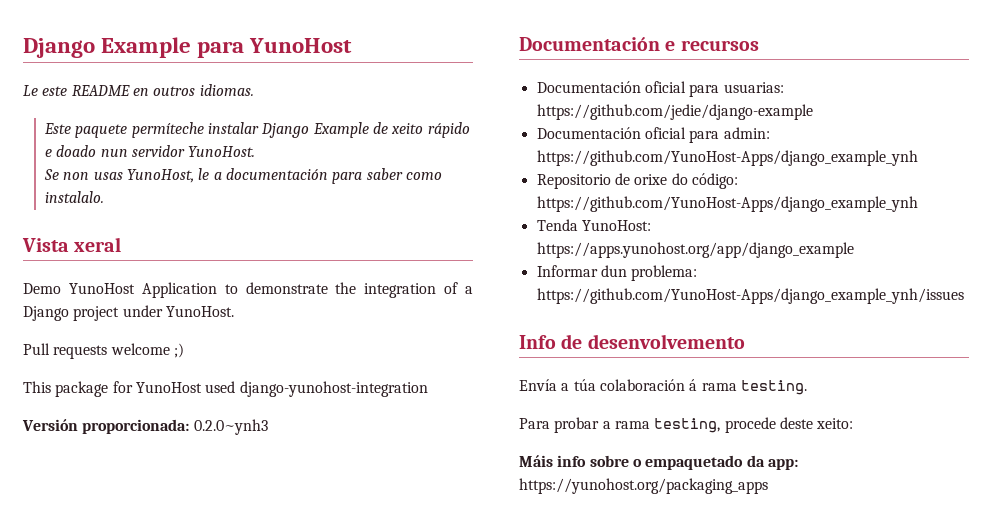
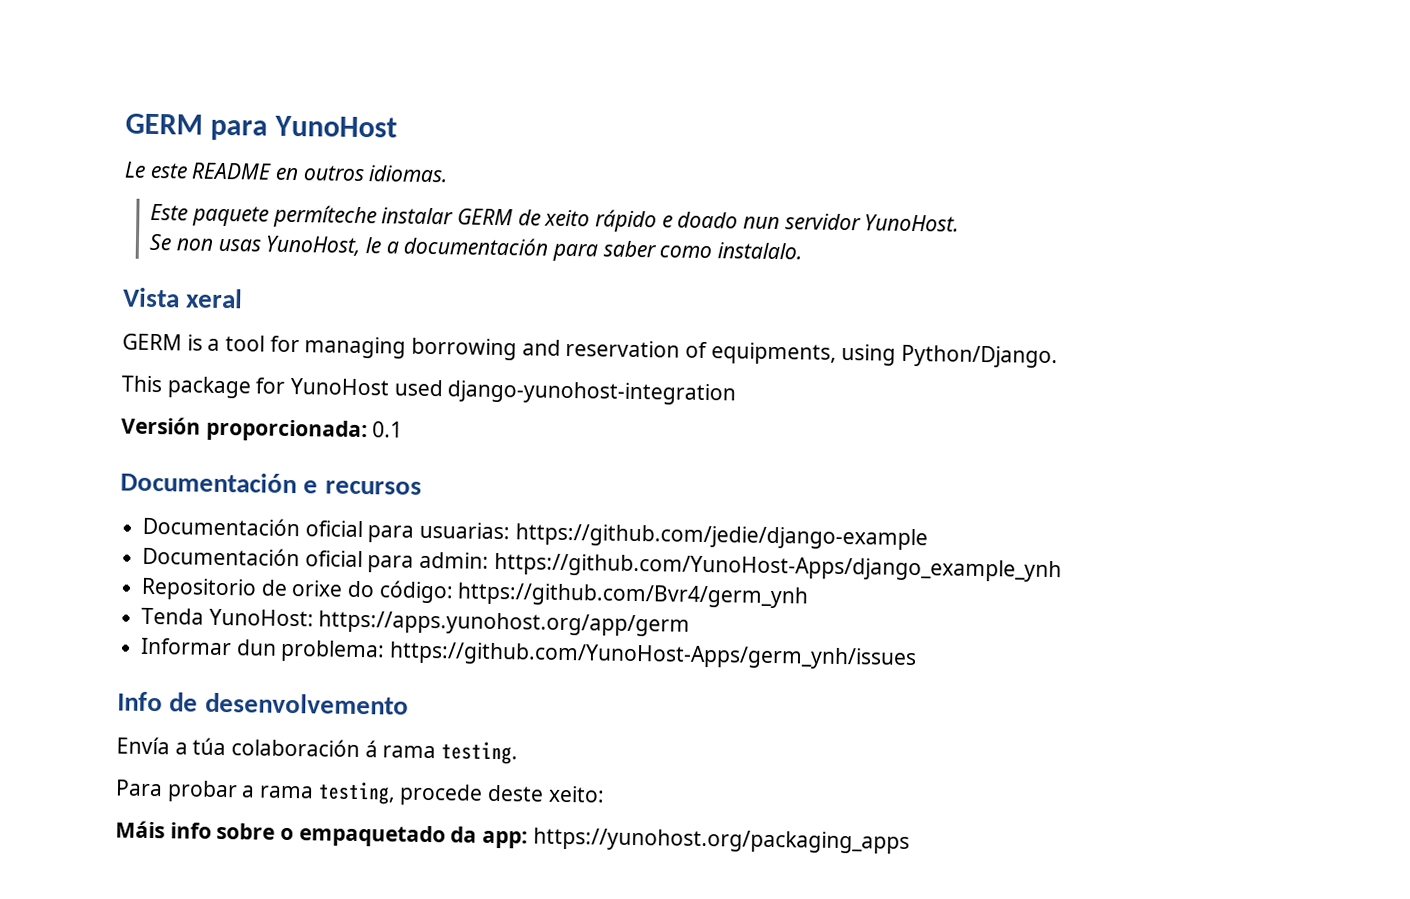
[23,37,192,58] Django Example -> [125,113,203,135] GERM
[261,122,369,138] Django Example -> [456,208,513,226] GERM
[23,282,473,298] [23,305,234,321] [23,343,184,359] Demo YunoHost Application to demonstrate the integration of a Django project under YunoHost. // Pull requests welcome ;) -> [122,333,1059,369] GERM is a tool for managing borrowing and reservation of equipments, using Python/Django.
[193,419,268,435] 0.2.0~ynh3 -> [372,421,404,438] 0.1
[536,196,918,212] https://github.com/YunoHost-Apps/django_example_ynh -> [457,582,810,609] https://github.com/Bvr4/germ_ynh
[536,242,854,258] https://apps.yunohost.org/app/django_example -> [318,610,691,637] https://apps.yunohost.org/app/germ
[536,288,964,304] https://github.com/YunoHost-Apps/django_example_ynh/issues -> [389,641,918,671] https://github.com/YunoHost-Apps/germ_ynh/issues

